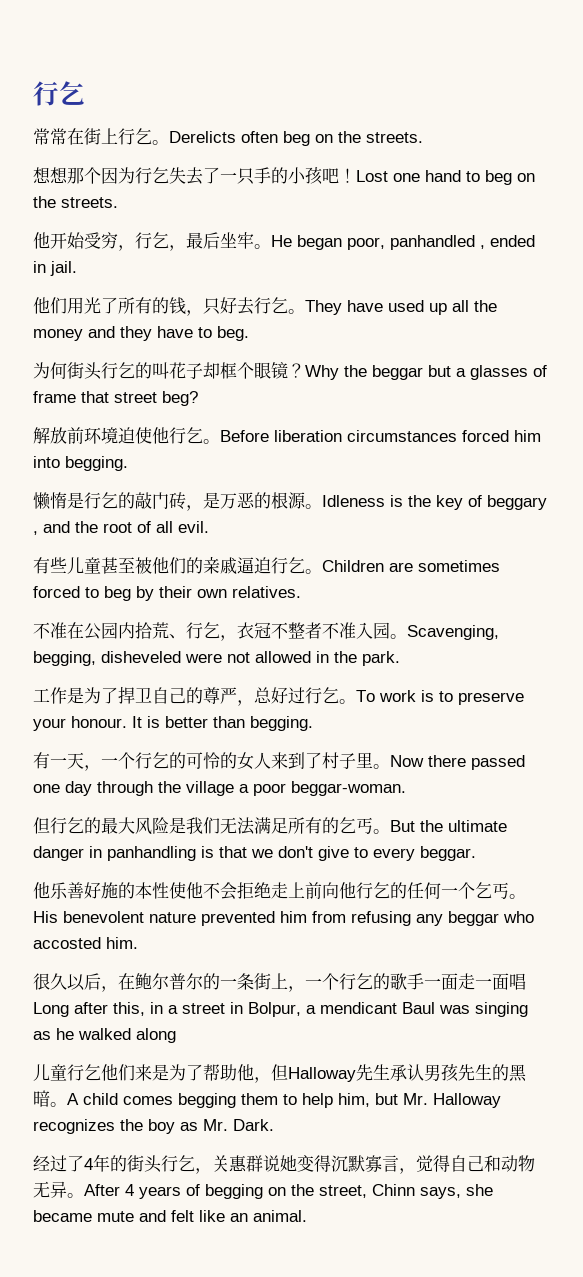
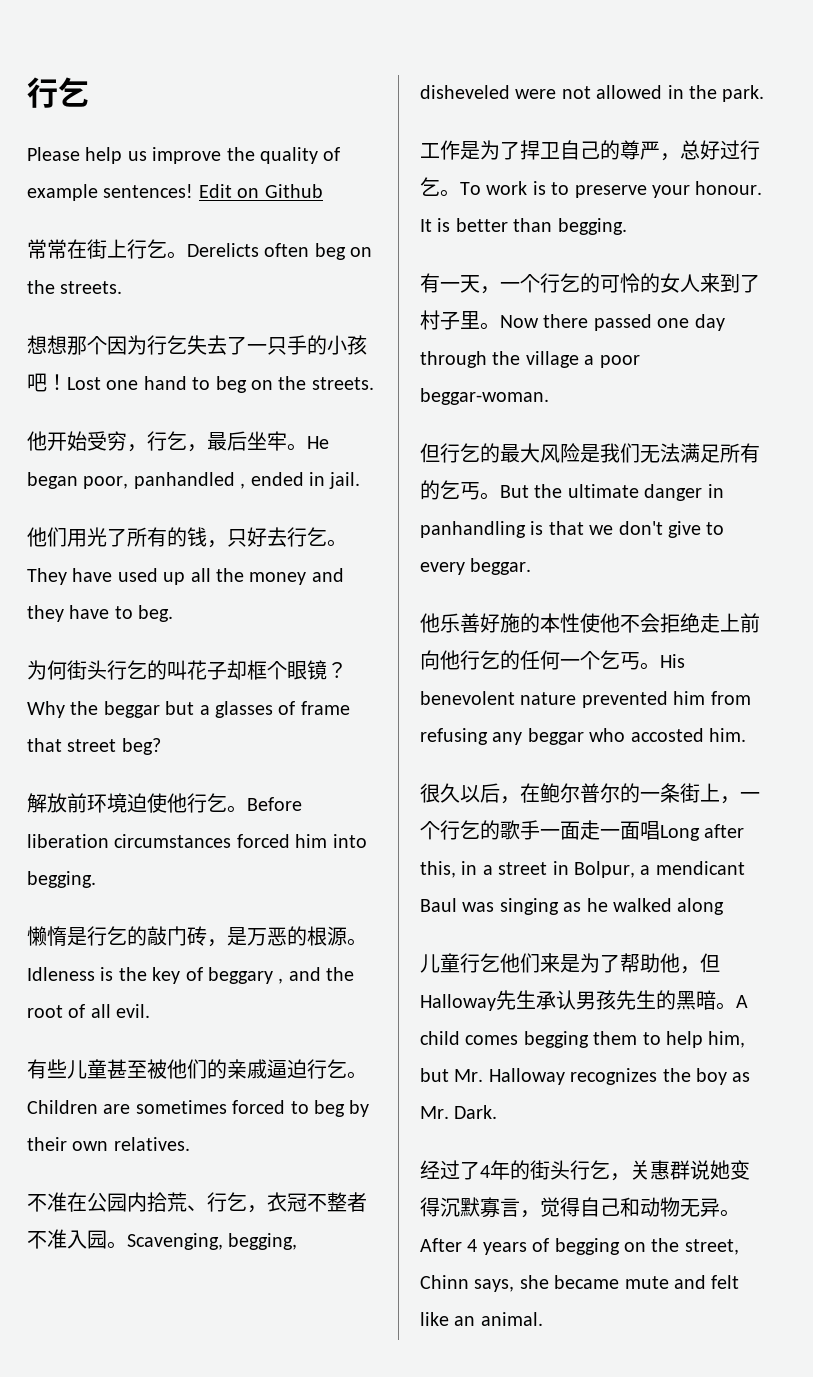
[33,81,85,106] 行乞 -> [27,77,89,108] [27,147,341,164] [27,184,323,201] 行乞 // Please help us improve the quality of example sentences! Edit on Github

